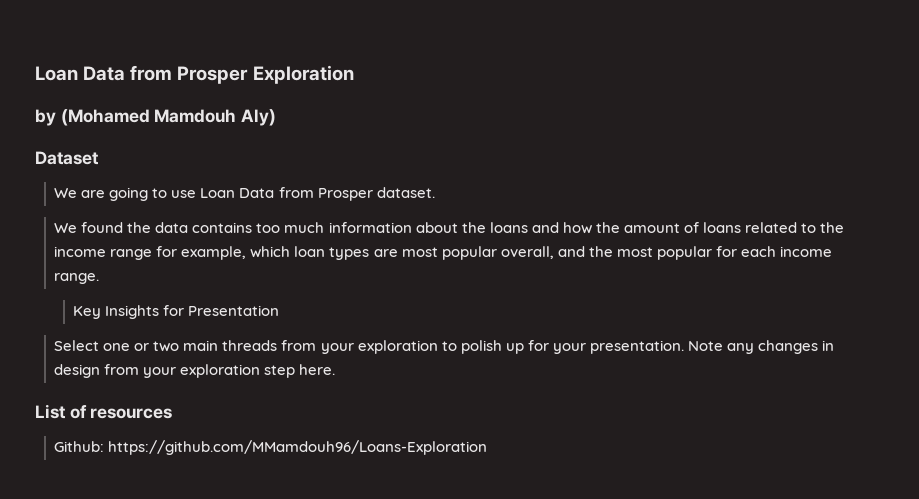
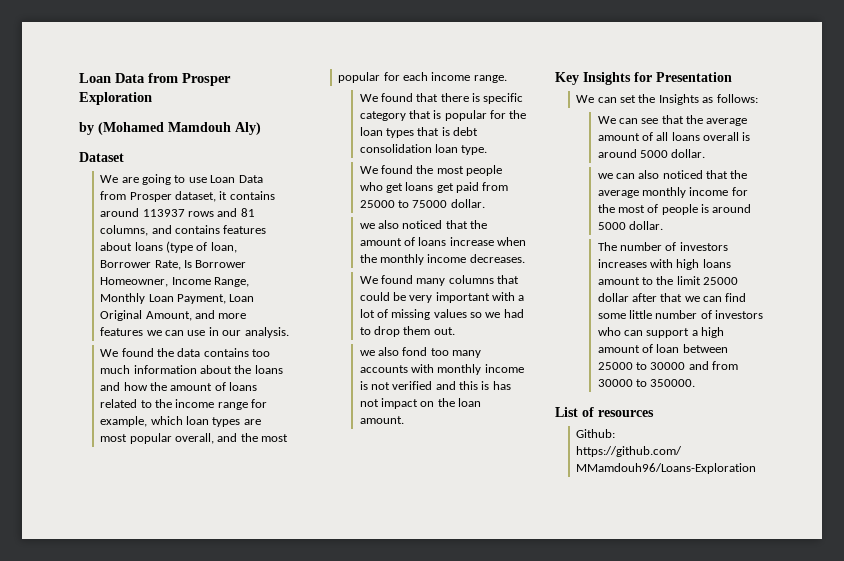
[376,187,435,198] dataset. -> [175,191,275,202] [100,208,255,217] [100,225,267,236] [100,241,237,253] [100,260,247,270] [100,277,250,287] [100,293,255,304] [100,310,247,321] [100,327,289,338] dataset, it contains around 113937 rows and 81 columns, and contains features about loans (type of loan, Borrower Rate, Is Borrower Homeowner, Income Range, Monthly Loan Payment, Loan Original Amount, and more features we can use in our analysis.
[73,305,280,319] [54,340,835,354] [54,364,336,378] Key Insights for Presentation // Select one or two main threads from your exploration to polish up for your presentation. Note any changes in design from your exploration step here. -> [359,93,524,104] [359,110,527,121] [359,127,479,138] [359,144,488,155] [359,165,503,176] [359,182,509,193] [359,199,485,208] [359,220,488,229] [359,237,527,246] [359,254,525,265] [359,275,520,286] [359,292,525,303] [359,309,524,320] [359,326,455,337] [359,347,482,358] [359,364,524,375] [359,381,511,390] [359,398,482,409] [359,416,404,424] [555,72,732,85] [576,94,758,105] [597,115,748,126] [597,132,751,141] [597,149,706,158] [597,170,748,179] [597,187,748,198] [597,204,752,215] [597,221,663,230] [597,242,728,251] [597,259,731,270] [597,276,739,285] [597,293,747,302] [597,310,764,319] [597,327,725,338] [597,344,728,353] [597,361,739,370] [597,379,696,387] We found that there is specific category that is popular for the loan types that is debt consolidation loan type. // We found the most people who get loans get paid from 25000 to 75000 dollar. // we also noticed that the amount of loans increase when the monthly income decreases. // We found many columns that could be very important with a lot of missing values so we had to drop them out. // we also fond too many accounts with monthly income is not verified and this is has not impact on the loan amount. // Key Insights for Presentation // We can set the Insights as follows: // We can see that the average amount of all loans overall is around 5000 dollar. // we can also noticed that the average monthly income for the most of people is around 5000 dollar. // The number of investors increases with high loans amount to the limit 25000 dollar after that we can find some little number of investors who can support a high amount of loan between 25000 to 30000 and from 30000 to 350000.

